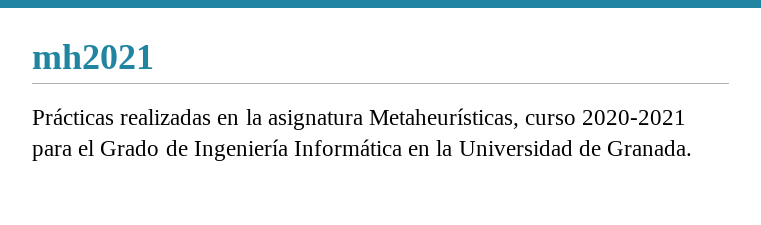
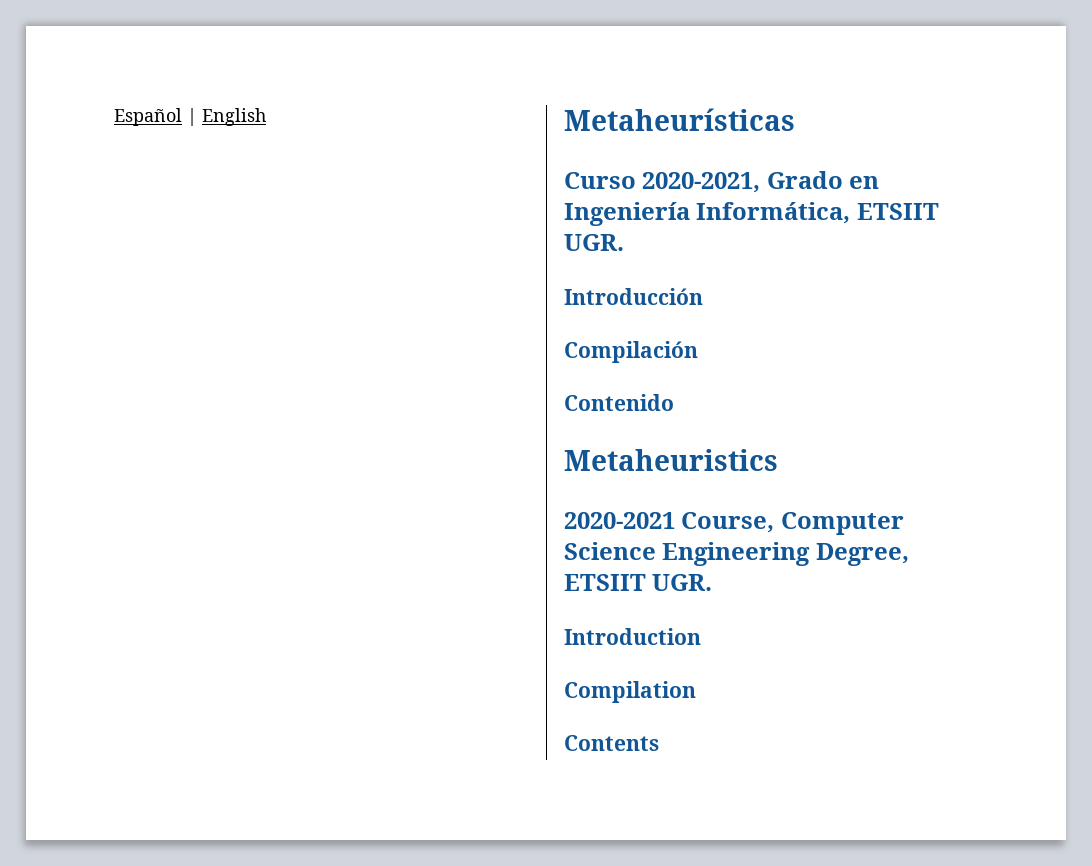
[32,44,154,69] [32,108,687,130] [32,139,693,161] mh2021 // Prácticas realizadas en la asignatura Metaheurísticas, curso 2020-2021 para el Grado de Ingeniería Informática en la Universidad de Granada. -> [114,108,266,126] [564,108,795,131] [564,171,880,193] [564,202,939,226] [564,234,624,251] [564,288,703,305] [564,341,698,363] [564,394,674,411] [564,449,778,471] [564,512,904,535] [564,542,909,566] [564,574,713,591] [564,628,701,645] [564,681,696,703] [564,735,659,751] Español | English // Metaheurísticas // Curso 2020-2021, Grado en Ingeniería Informática, ETSIIT UGR. // Introducción // Compilación // Contenido // Metaheuristics // 2020-2021 Course, Computer Science Engineering Degree, ETSIIT UGR. // Introduction // Compilation // Contents

